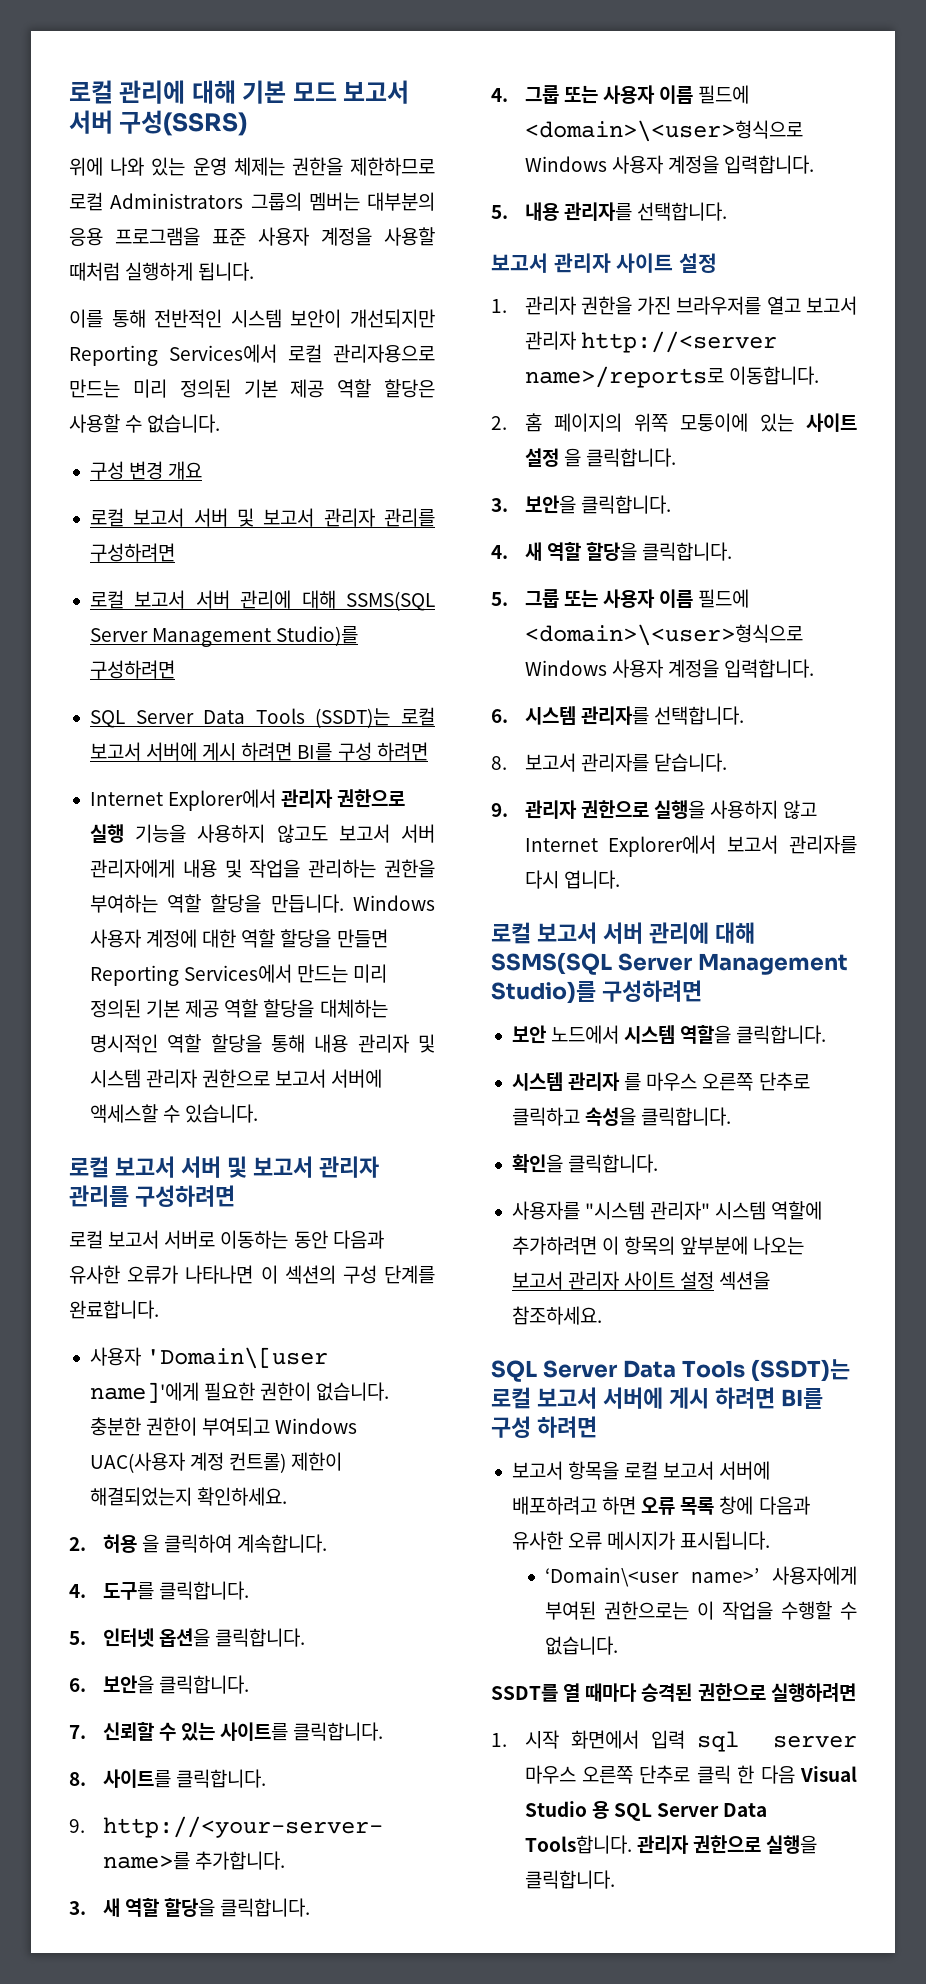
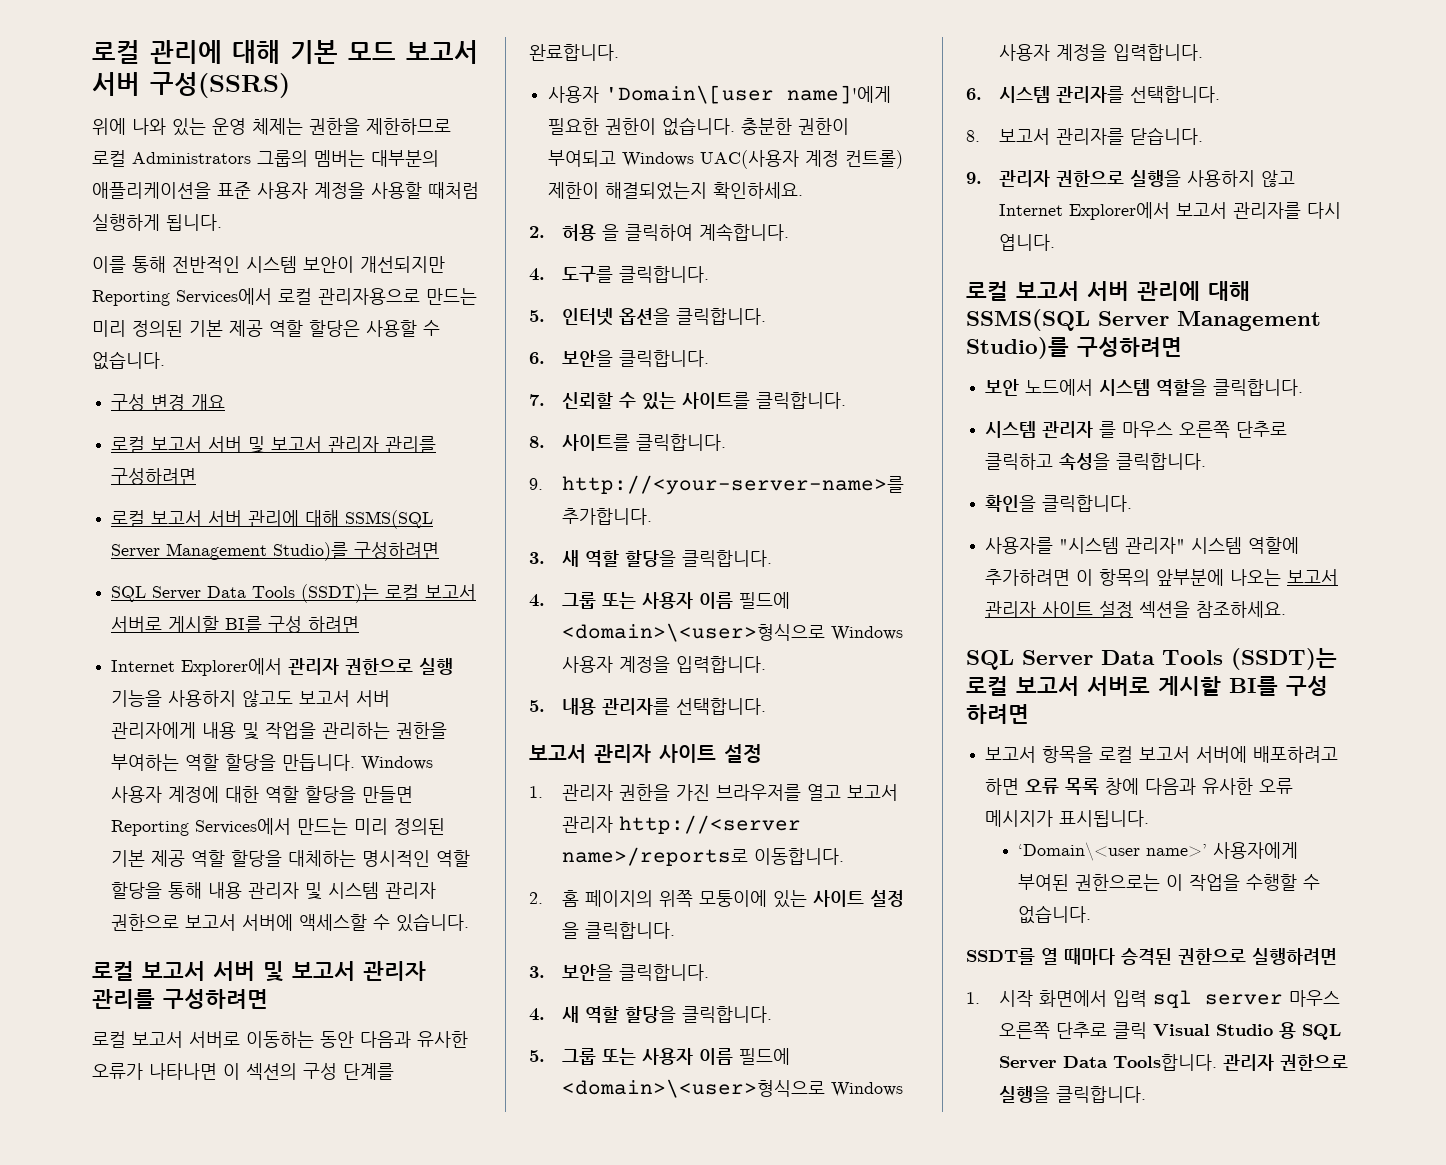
[69,227,200,246] 응용 프로그램을 -> [92,182,211,199] 애플리케이션을
[146,742,293,761] 서버에 게시 하려면 -> [111,616,220,633] 서버로 게시할
[602,1387,775,1409] 서버에 게시 하려면 -> [1087,676,1221,696] 서버로 게시할
[737,1765,795,1784] 한 다음 -> (1148, 1030) none

